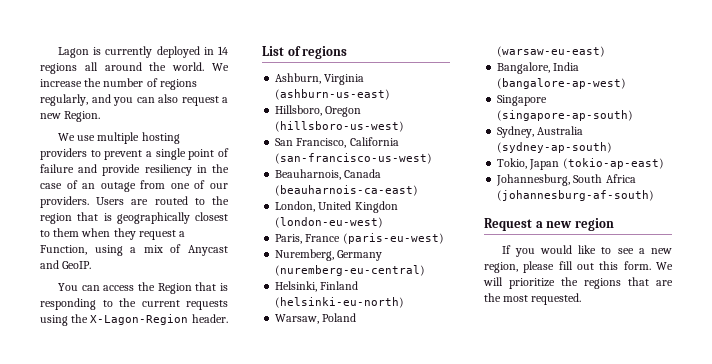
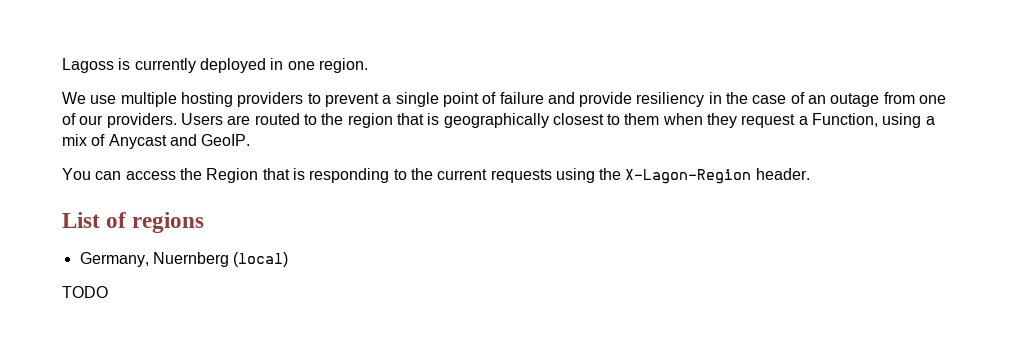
[57,47,89,58] Lagon -> [62,58,114,73] Lagoss
[217,46,228,55] [40,62,229,74] [40,78,197,90] [40,94,228,106] [40,111,101,122] 14 regions all around the world. We increase the number of regions regularly, and you can also request a new Region. -> [287,58,368,73] one region.
[275,73,365,85] [275,89,391,100] [275,105,362,117] [275,121,405,132] [275,137,399,148] [275,153,433,164] [275,169,382,180] [275,185,419,196] [275,201,398,213] [275,217,384,228] [275,233,444,244] [275,249,383,261] [275,265,426,276] [275,281,359,292] [275,297,405,308] [275,313,357,324] [497,46,606,57] [497,62,580,74] [497,78,627,89] [497,95,548,106] [497,110,634,121] [497,126,584,138] [497,142,613,153] [497,158,664,170] [496,174,636,186] [497,190,655,201] [484,218,614,231] [501,245,672,257] [484,261,673,273] [483,277,673,289] [484,293,582,305] Ashburn, Virginia (ashburn-us-east) // Hillsboro, Oregon (hillsboro-us-west) // San Francisco, California (san-francisco-us-west) // Beauharnois, Canada (beauharnois-ca-east) // London, United Kingdon (london-eu-west) // Paris, France (paris-eu-west) // Nuremberg, Germany (nuremberg-eu-central) // Helsinki, Finland (helsinki-eu-north) // Warsaw, Poland (warsaw-eu-east) // Bangalore, India (bangalore-ap-west) // Singapore (singapore-ap-south) // Sydney, Australia (sydney-ap-south) // Tokio, Japan (tokio-ap-east) // Johannesburg, South Africa (johannesburg-af-south) // Request a new region // If you would like to see a new region, please fill out this form. We will prioritize the regions that are the most requested. -> [79,252,289,267] [62,286,108,298] Germany, Nuernberg (local) // TODO

